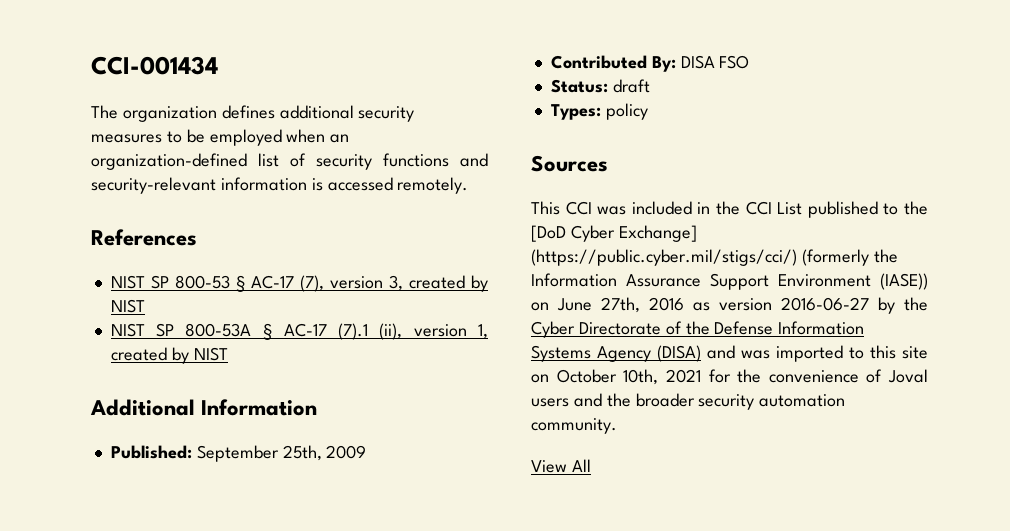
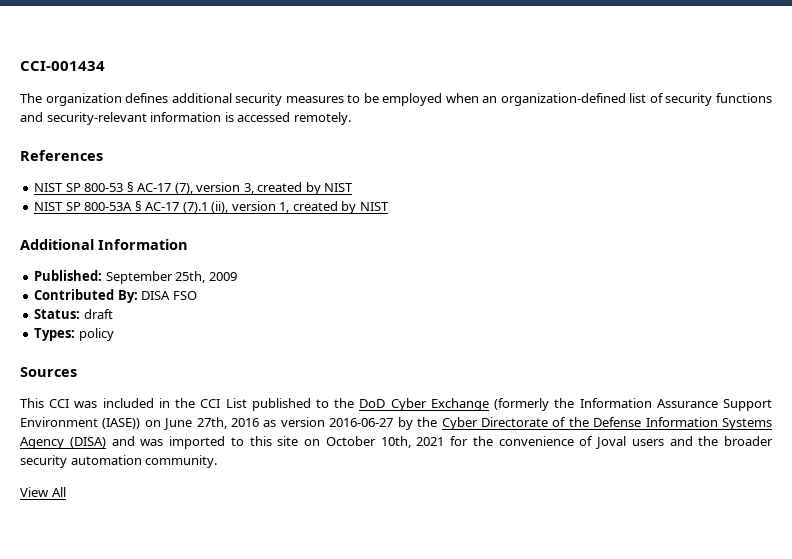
[531,225,697,242] [531,249,797,266] [DoD Cyber Exchange] (https://public.cyber.mil/stigs/cci/) -> [359,398,489,411] DoD Cyber Exchange

